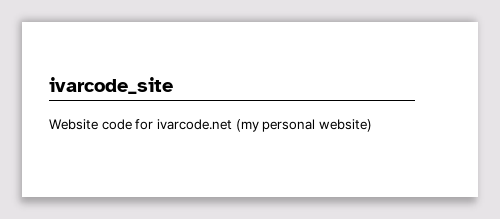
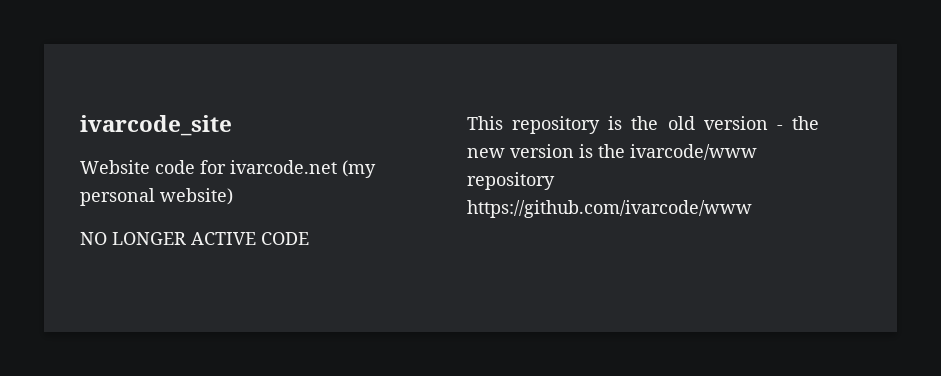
(372, 125) none -> [80,232,309,245] [467,116,819,134] [467,144,757,160] [467,172,555,190] [467,200,752,218] // NO LONGER ACTIVE CODE // This repository is the old version - the new version is the ivarcode/www repository https://github.com/ivarcode/www

